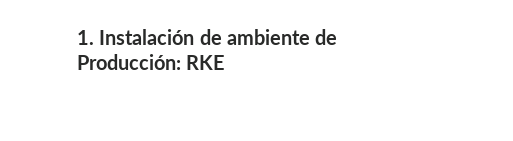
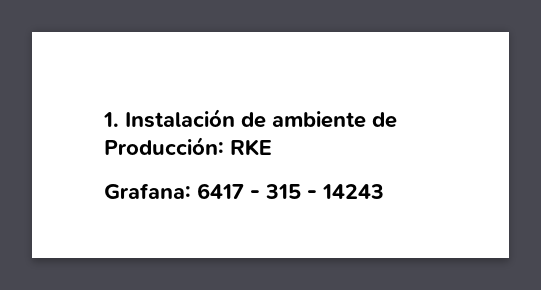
(226, 62) none -> [104,183,384,199] // Grafana: 6417 - 315 - 14243

